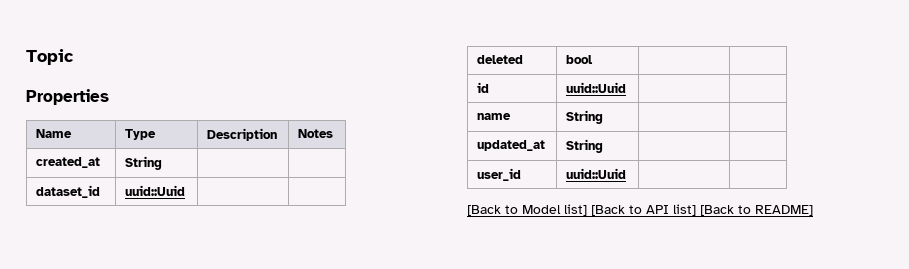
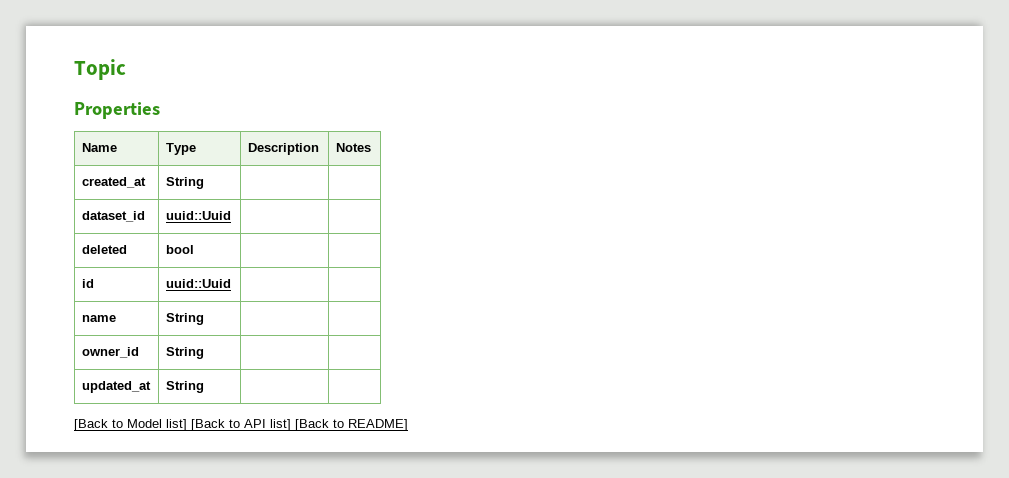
[477,140,546,151] [566,139,604,153] [477,168,522,181] [566,168,627,179] updated_at | String | | // user_id | uuid::Uuid -> [81,347,139,358] [165,347,204,359] [81,381,151,393] [165,381,204,393] owner_id | String | | // updated_at | String

